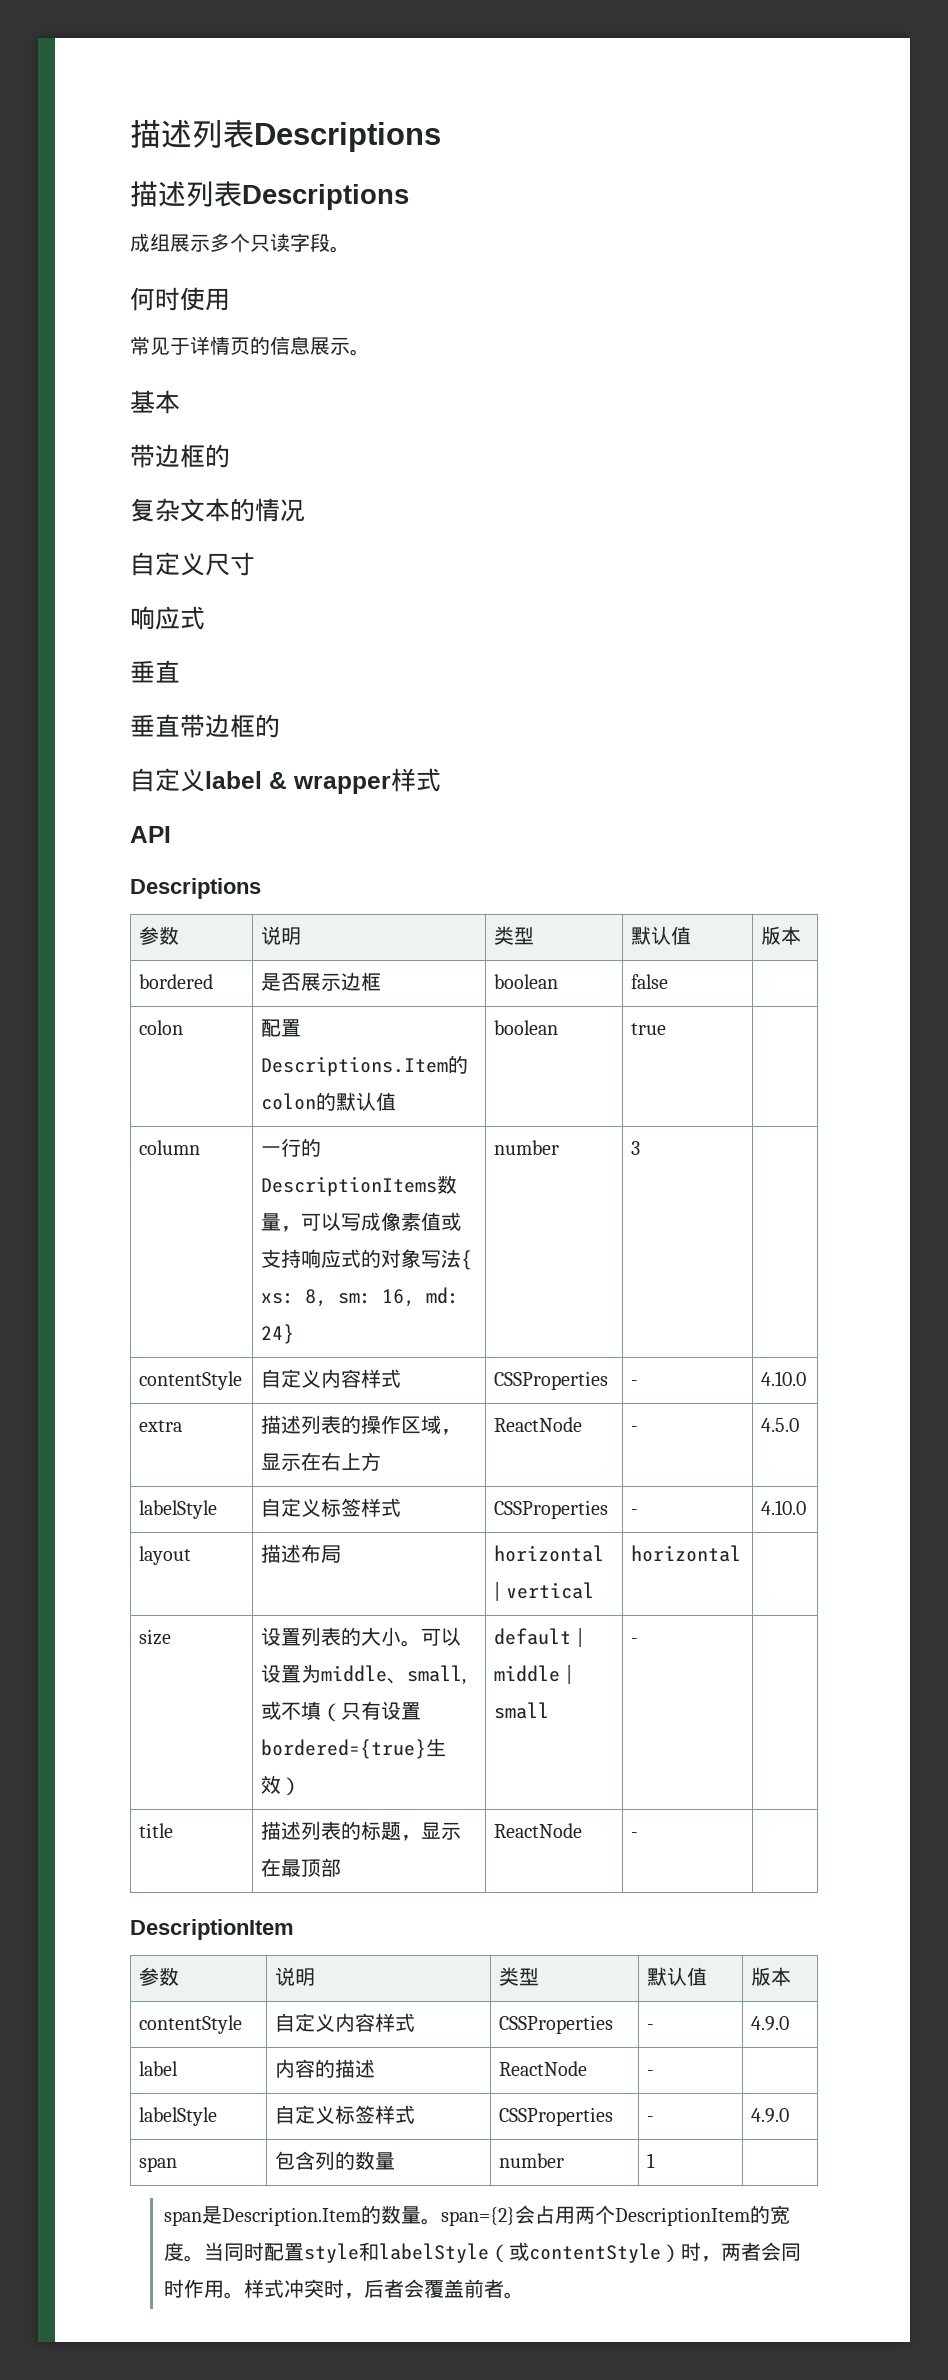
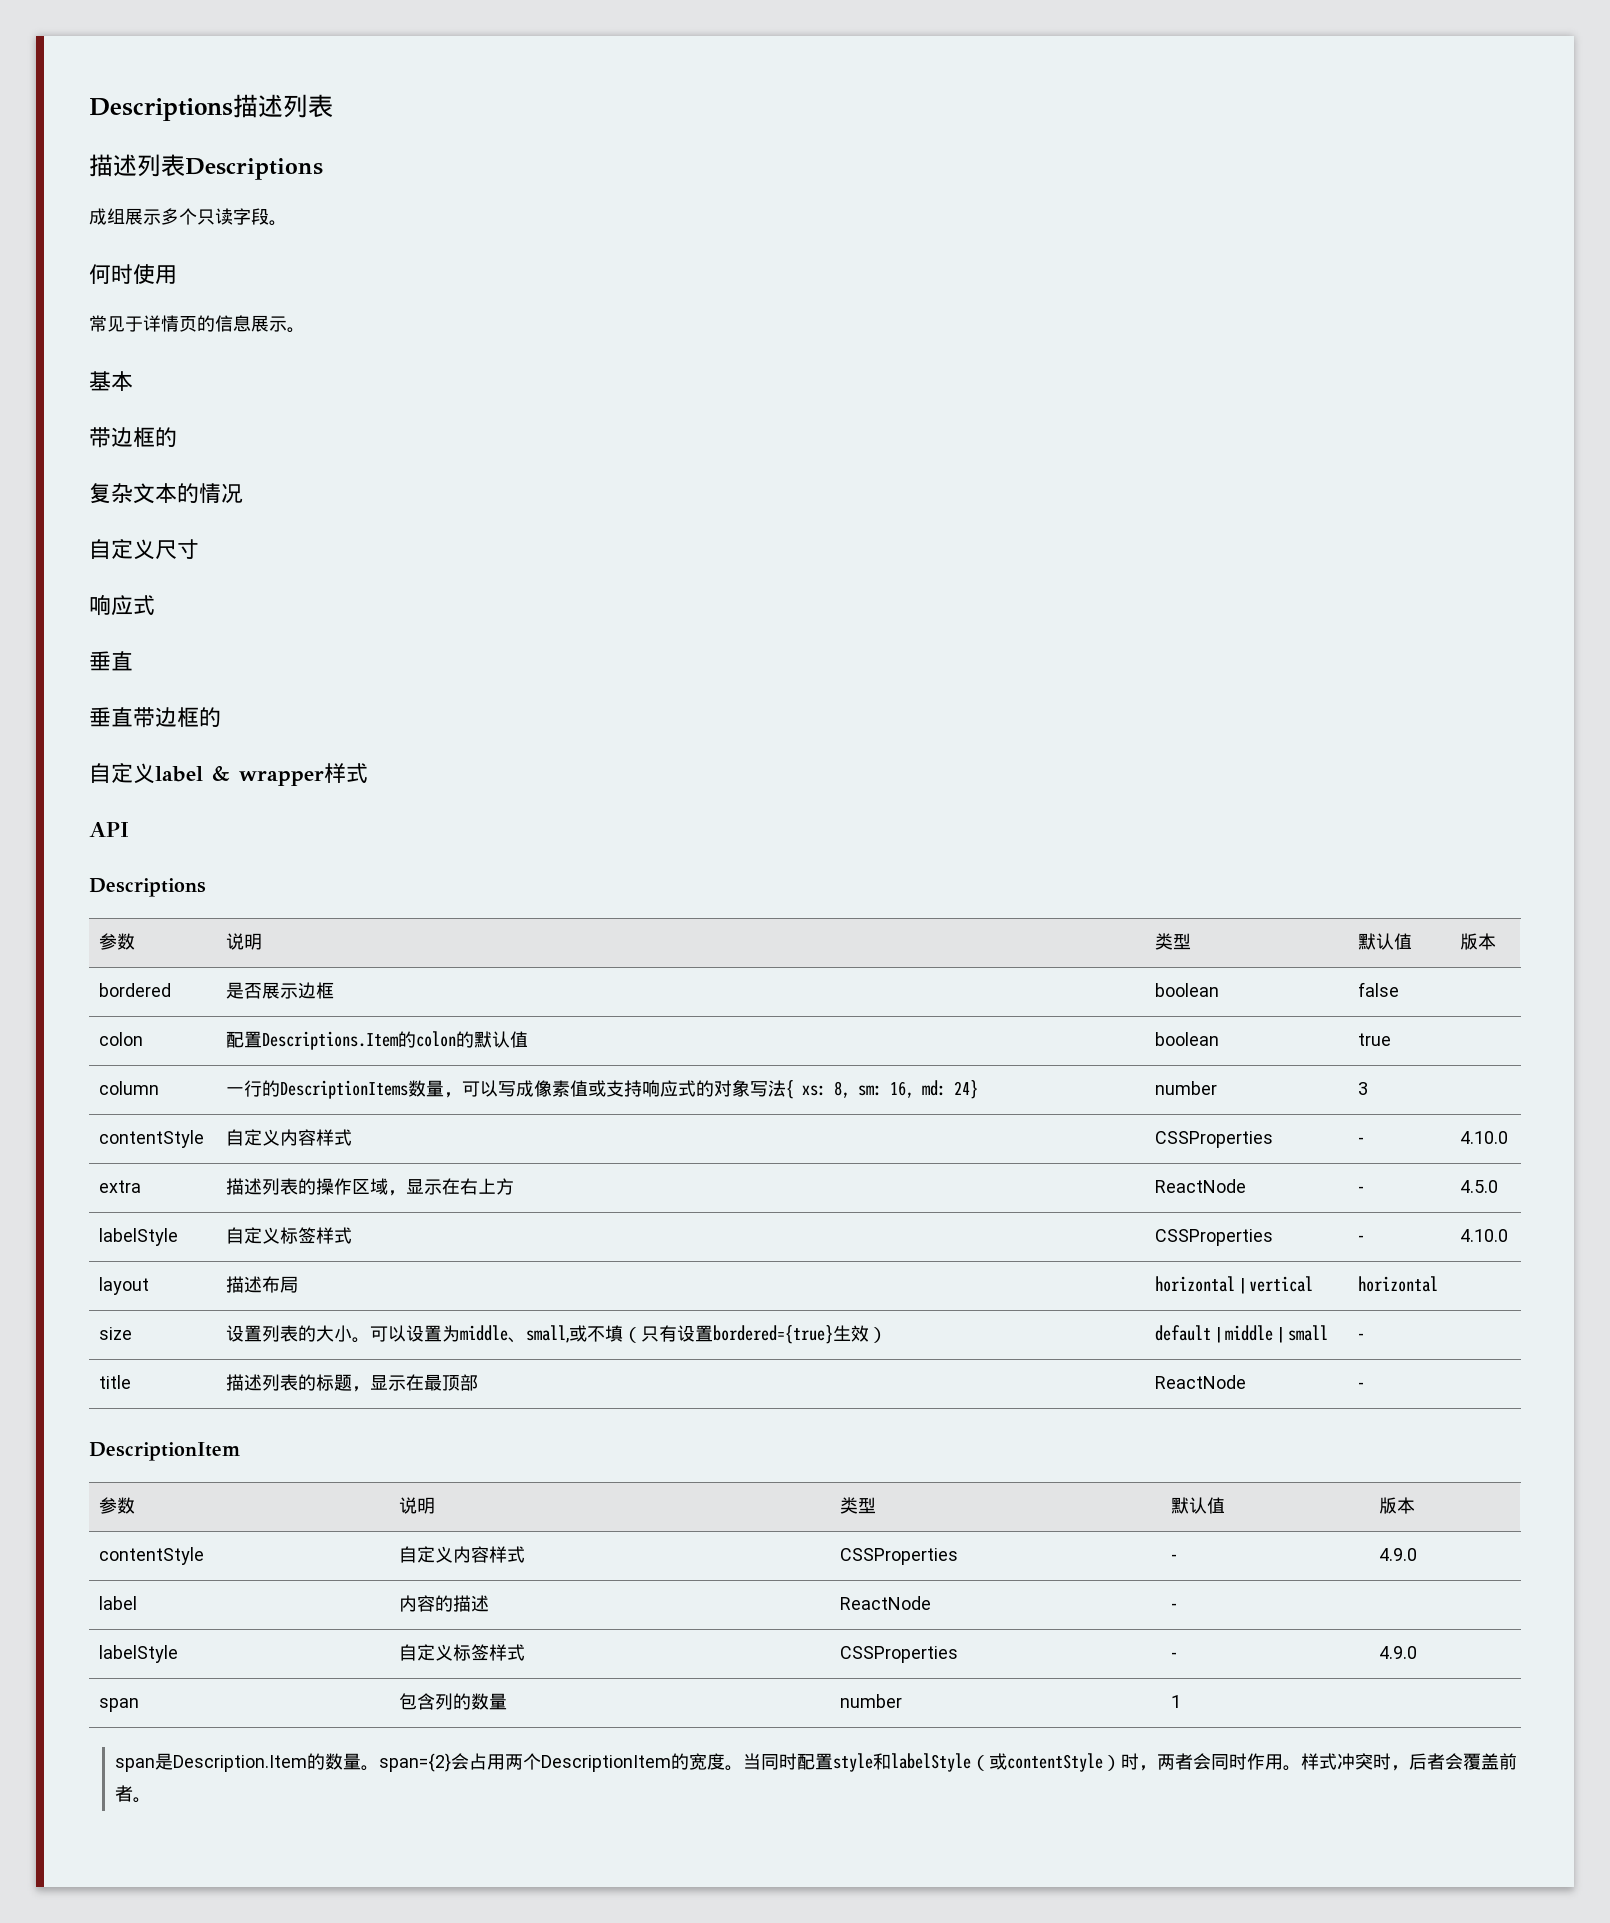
[130,119,441,152] 描述列表Descriptions -> [89,94,333,121] Descriptions描述列表

